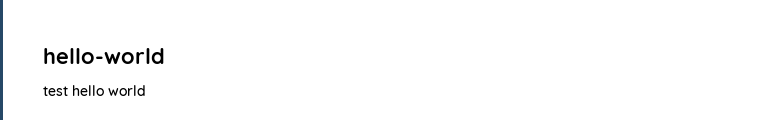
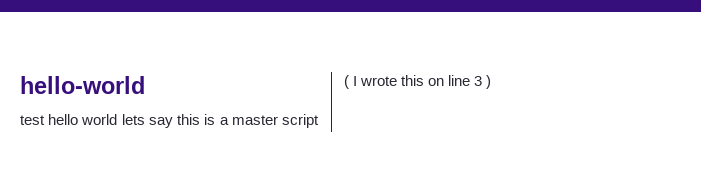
(146, 90) none -> [121,114,320,128] [344,75,492,89] lets say this is a master script ( I wrote this on line 3 )

